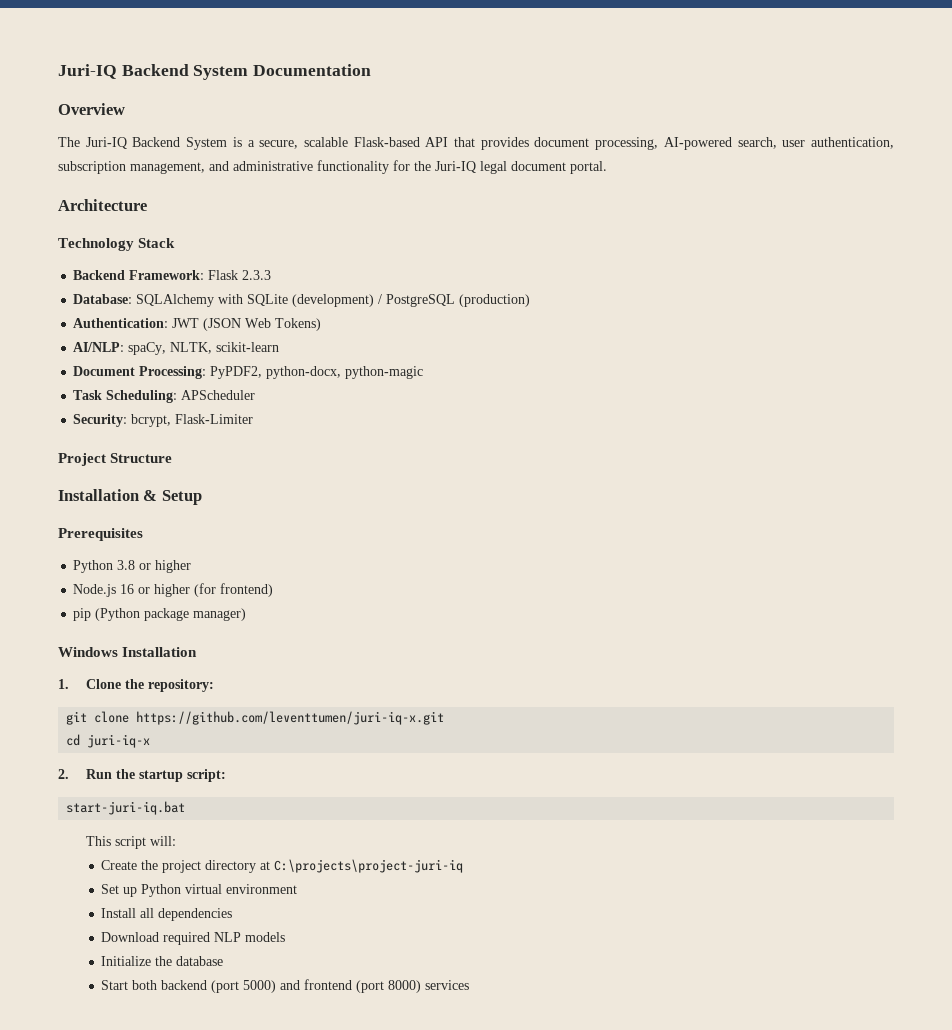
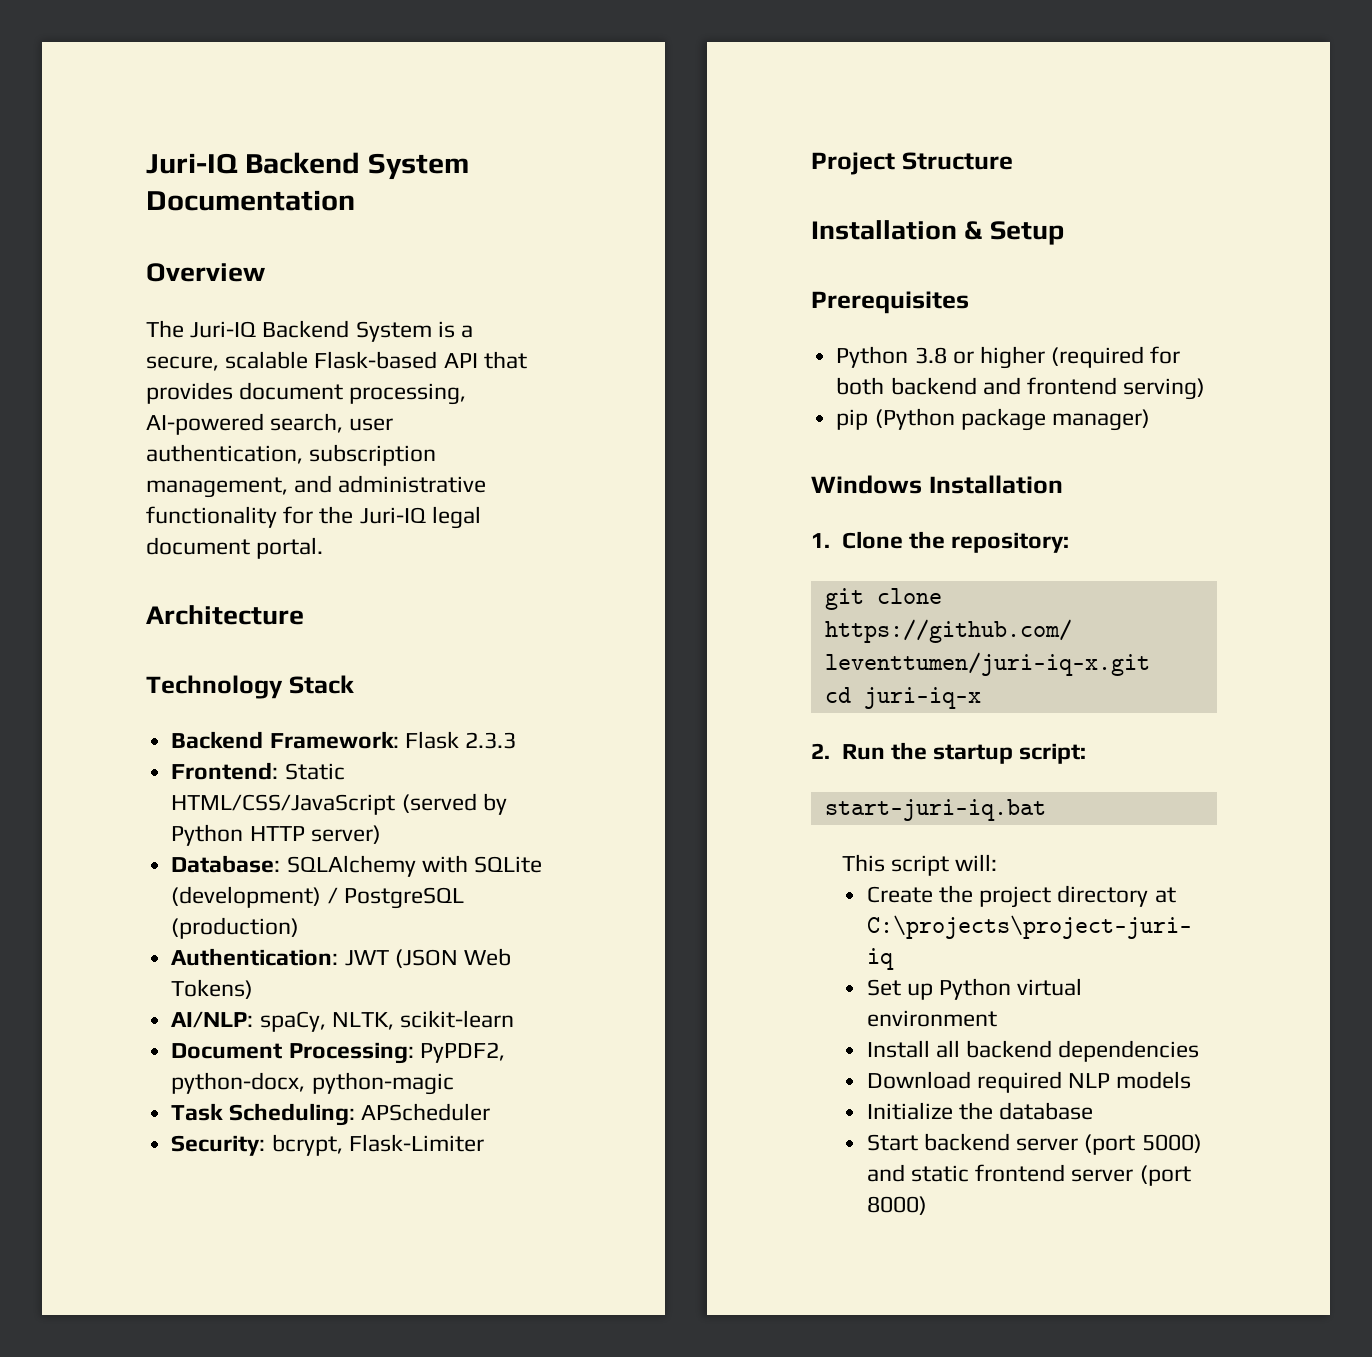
(272, 275) none -> [171,762,345,780] [171,793,507,815] [171,824,381,846] // Frontend: Static HTML/CSS/JavaScript (served by Python HTTP server)
[73,583,274,597] // Node.js 16 or higher (for frontend) -> [1051,346,1181,368] [836,377,1206,400] (required for both backend and frontend serving)
(155, 913) none -> [966,1040,1053,1058] backend
[132,980,208,990] both backend -> [924,1133,1079,1151] backend server
[304,979,353,990] frontend -> [911,1164,1134,1182] static frontend server
[425,980,470,990] services -> (927, 1205) none

